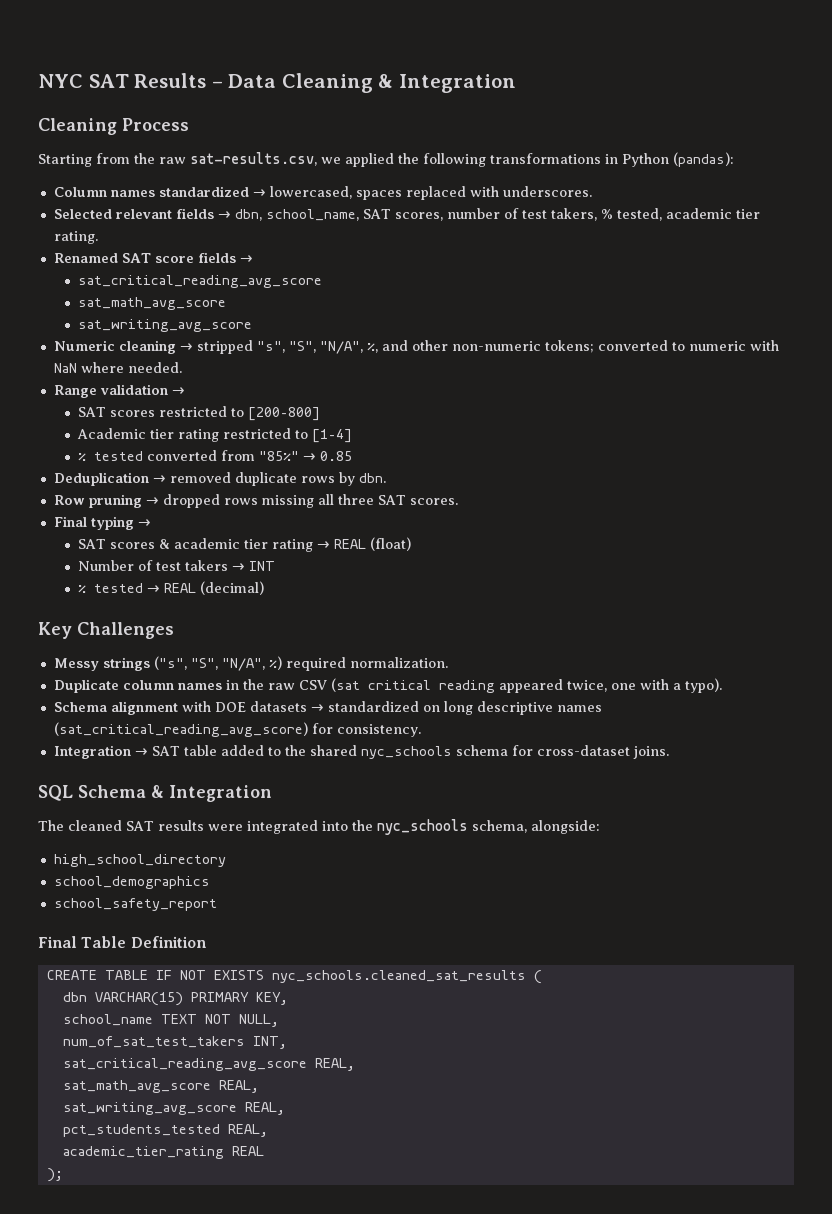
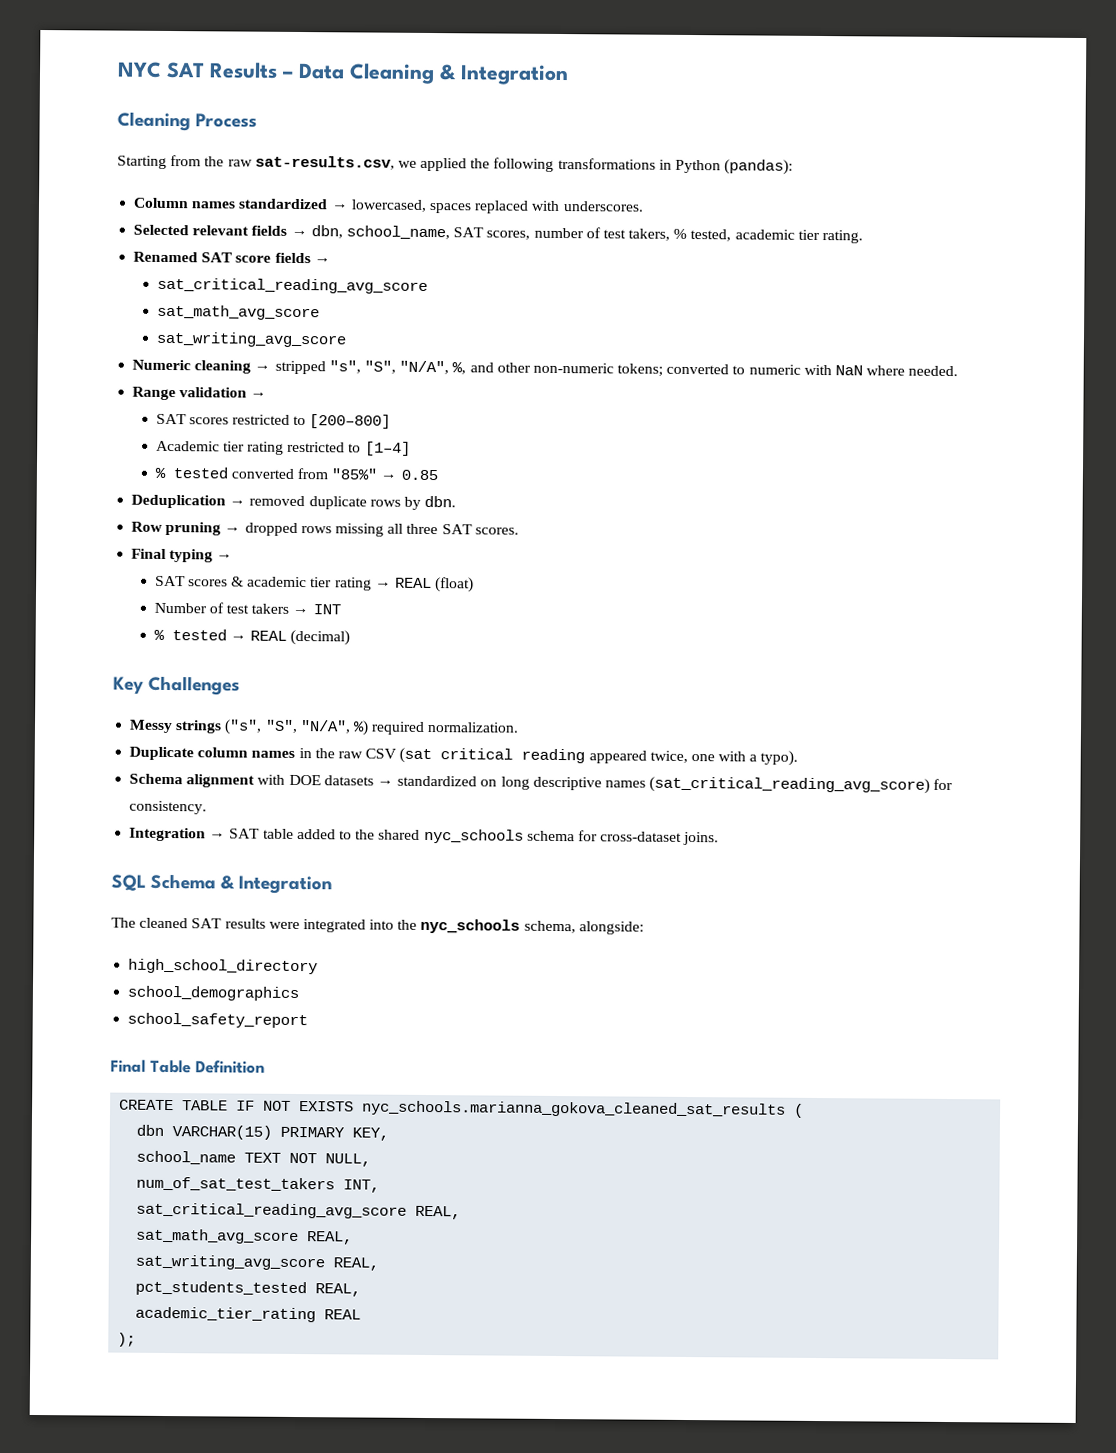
[271,970,526,983] nyc_schools.cleaned_sat_results -> [362,1100,787,1118] nyc_schools.marianna_gokova_cleaned_sat_results

